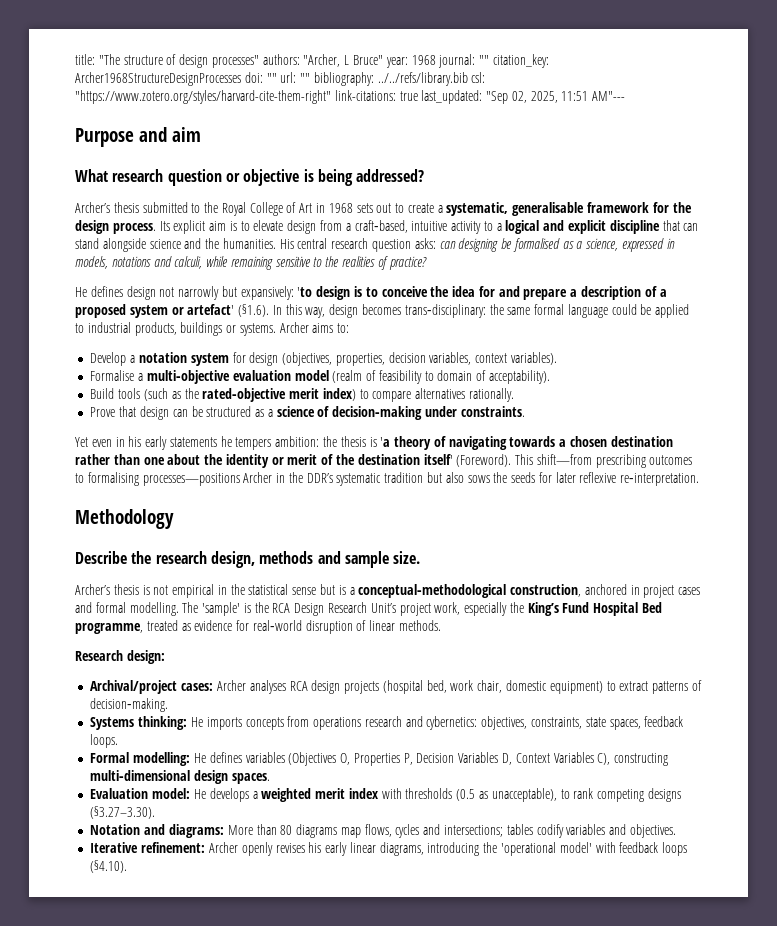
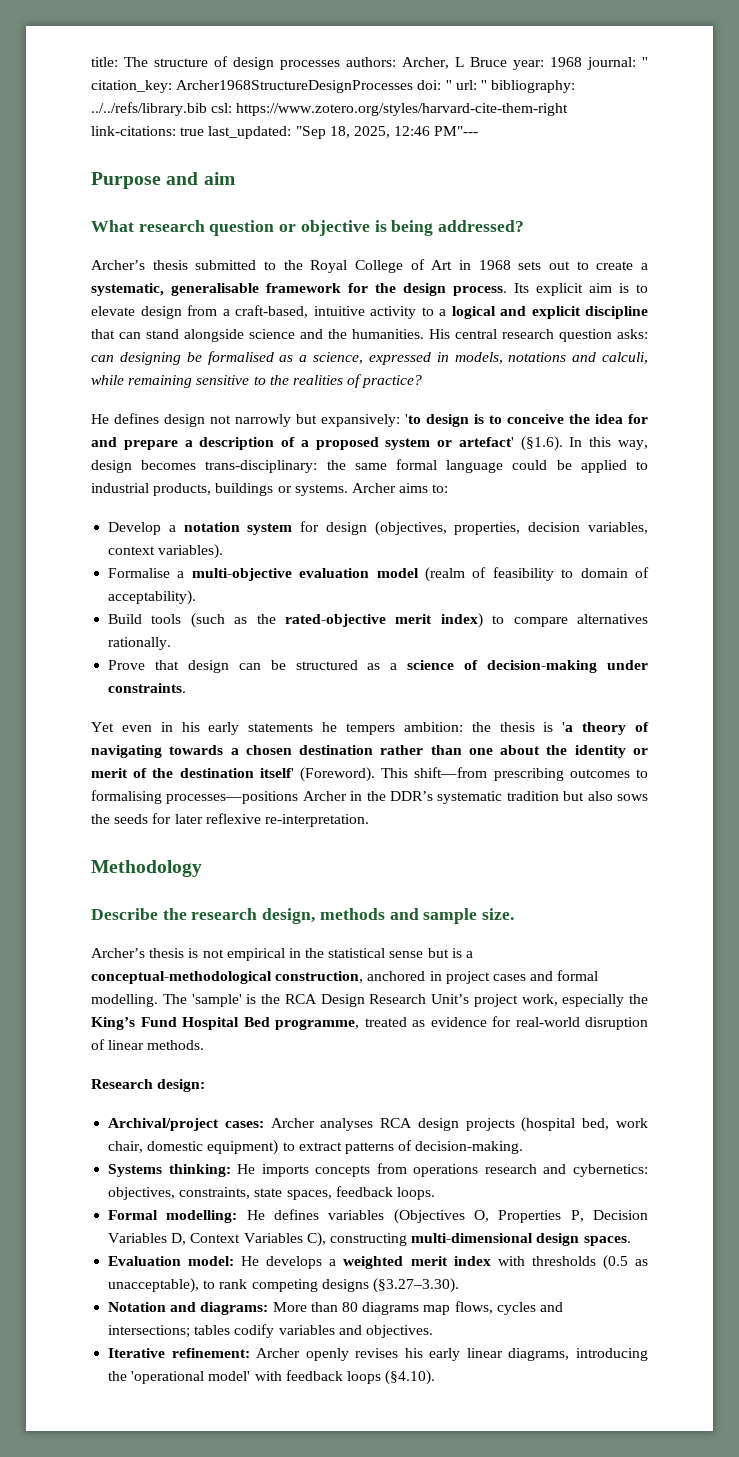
[98,54,120,65] "The -> [124,57,148,67] The
[211,54,384,68] processes" authors: "Archer, L Bruce" -> [280,57,507,70] processes authors: Archer, L Bruce
[479,55,490,65] "" -> [642,57,648,67] ''
[266,72,311,83] "" url: "" -> [445,80,487,90] '' url: ''
[75,90,331,104] "https://www.zotero.org/styles/harvard-cite-them-right" -> [236,103,569,116] https://www.zotero.org/styles/harvard-cite-them-right
[511,91,626,103] 02, 2025, 11:51 AM"--- -> [329,126,479,138] 18, 2025, 12:46 PM"---

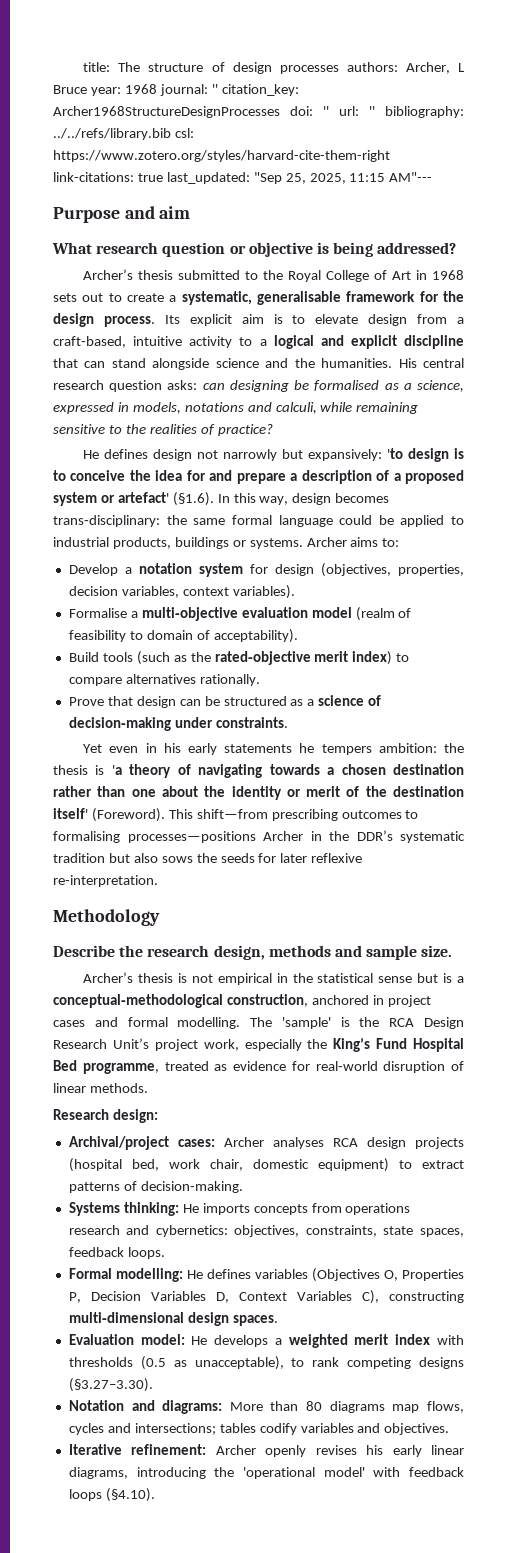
[329,126,479,138] 18, 2025, 12:46 PM"--- -> [285,172,433,184] 25, 2025, 11:15 AM"---

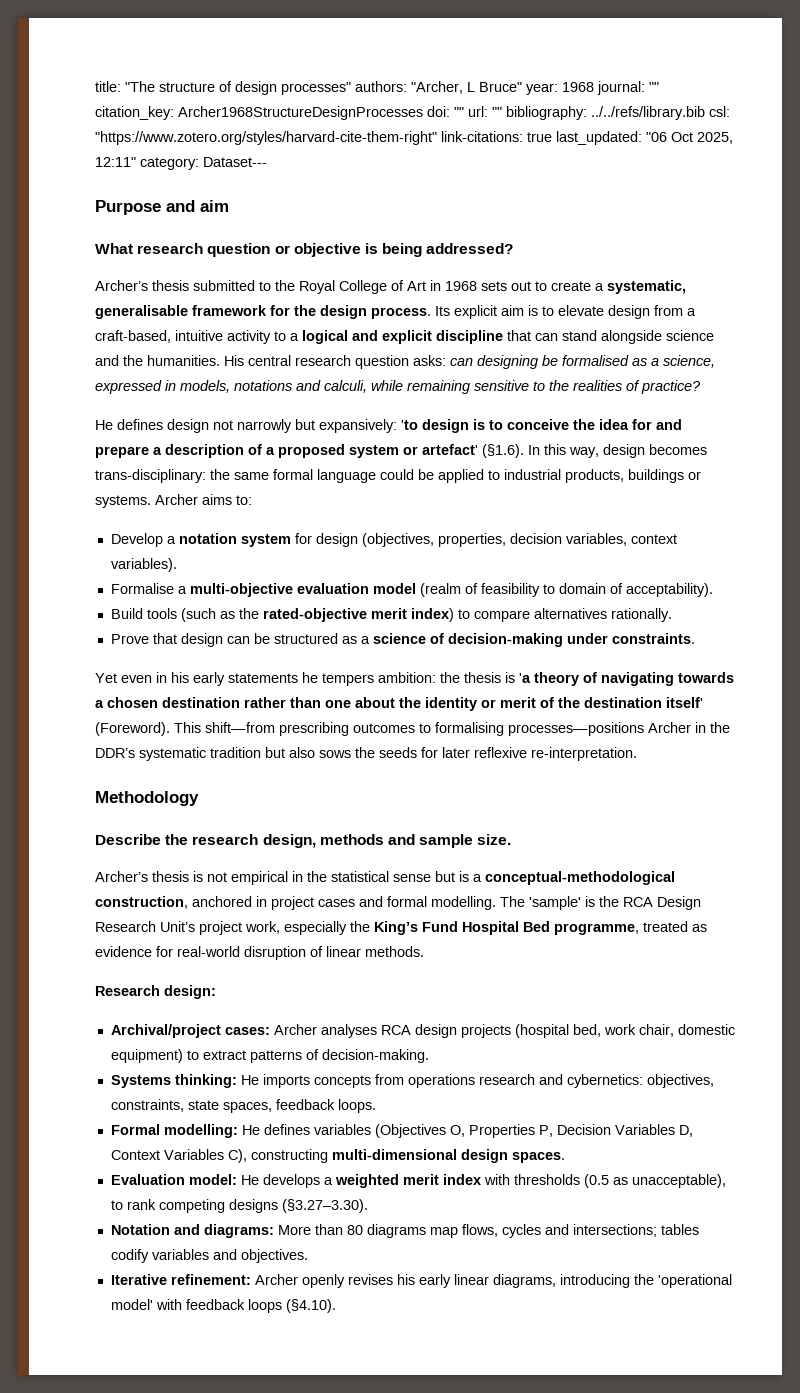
[118,62,141,72] The -> [125,81,155,92] "The
[279,62,465,74] [53,85,87,94] processes authors: Archer, L Bruce -> [281,81,522,95] processes" authors: "Archer, L Bruce"
[211,84,218,94] '' -> [649,82,659,92] ""
[323,106,375,116] '' url: '' -> [454,106,502,117] "" url: ""
[53,150,390,162] https://www.zotero.org/styles/harvard-cite-them-right -> [95,131,437,145] "https://www.zotero.org/styles/harvard-cite-them-right"
[253,172,433,184] "Sep 25, 2025, 11:15 AM"--- -> [646,132,733,144] [95,157,267,170] "06 Oct 2025, 12:11" category: Dataset---

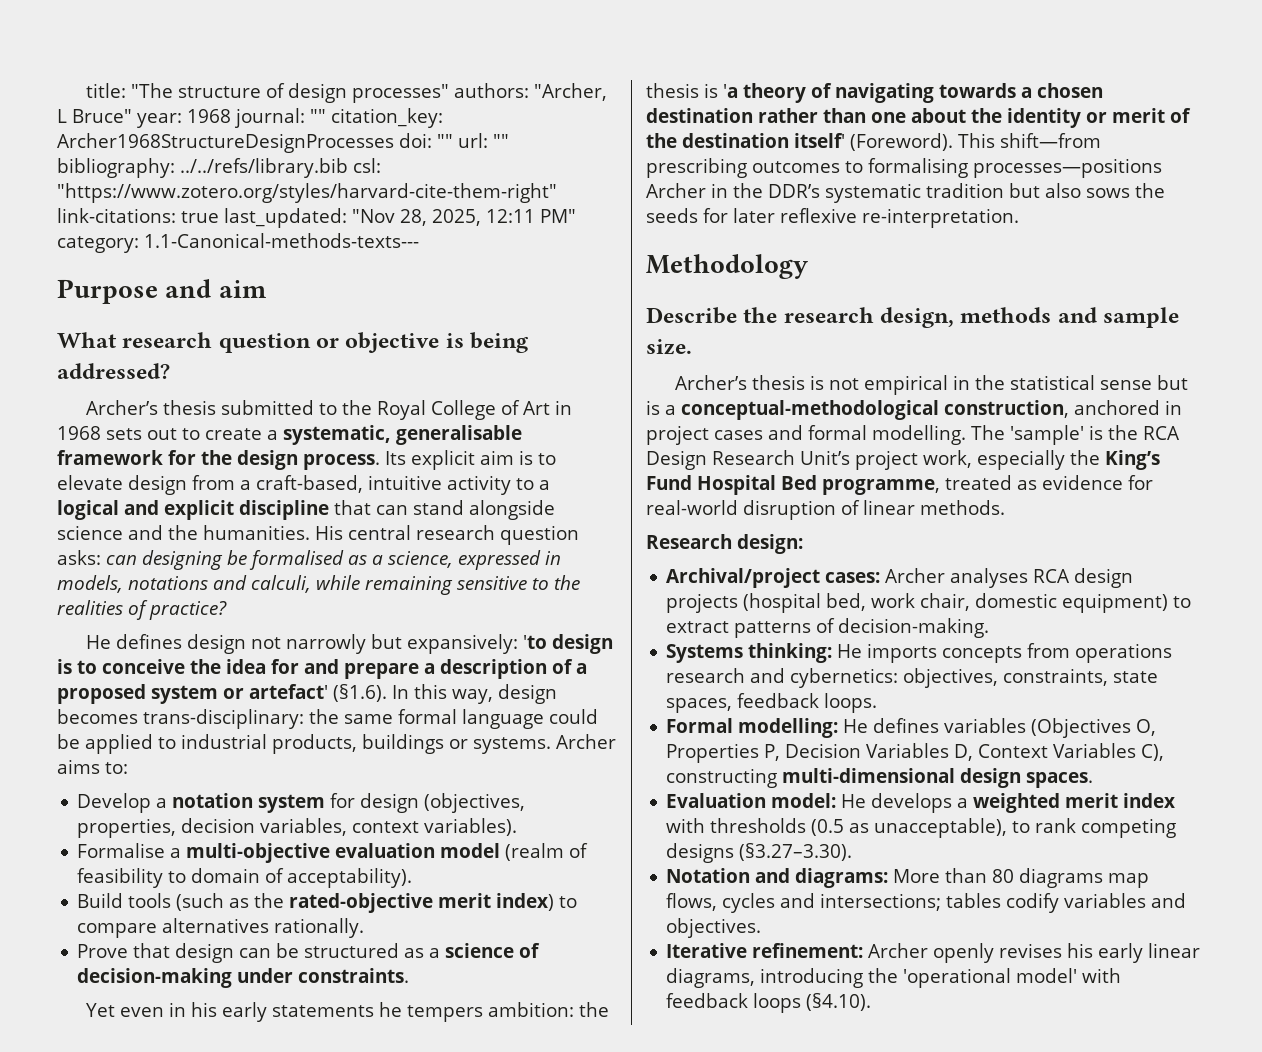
[646,132,733,144] [95,157,267,170] "06 Oct 2025, 12:11" category: Dataset--- -> [352,209,576,226] [57,233,419,253] "Nov 28, 2025, 12:11 PM" category: 1.1-Canonical-methods-texts---

